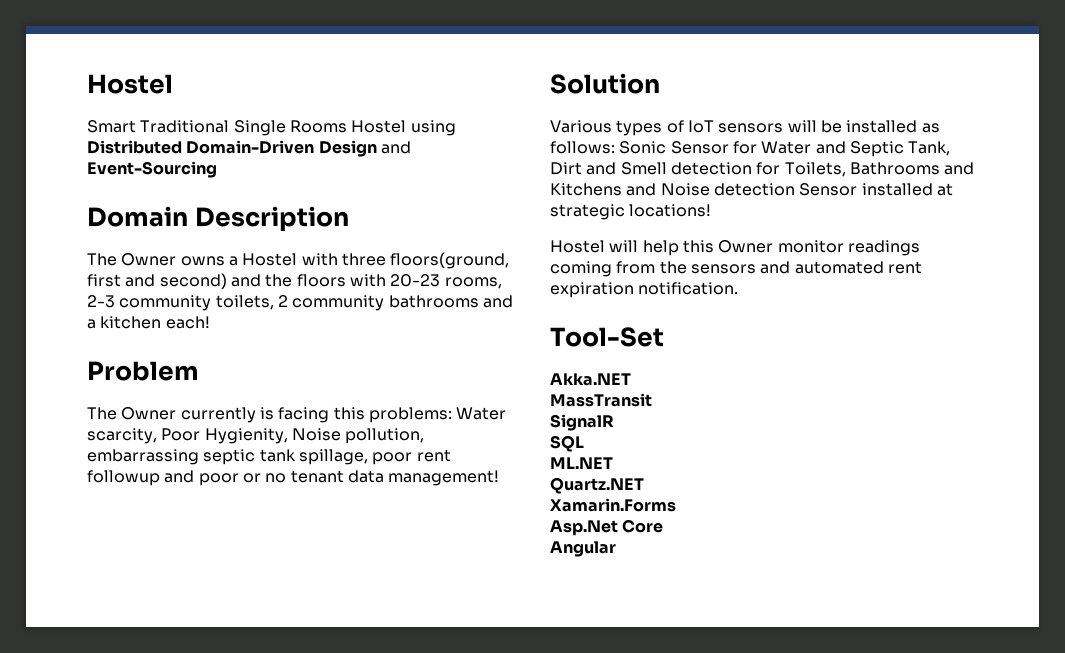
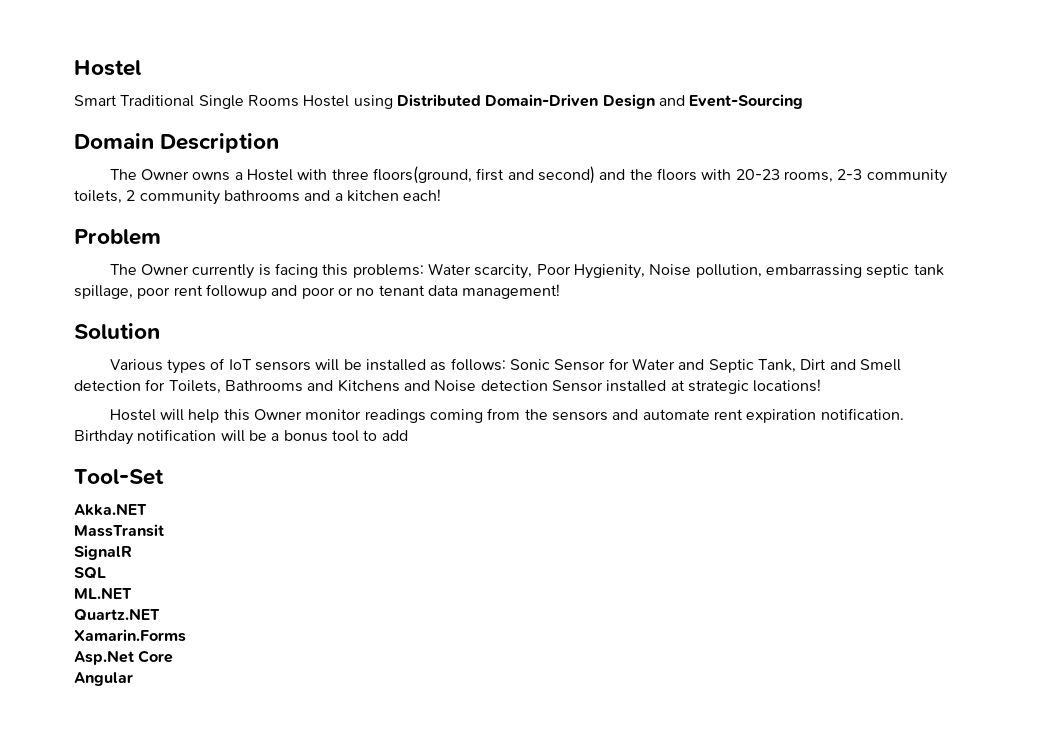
[794,261,884,274] automated -> [642,409,710,420] automate
(739, 288) none -> [74,429,408,445] Birthday notification will be a bonus tool to add

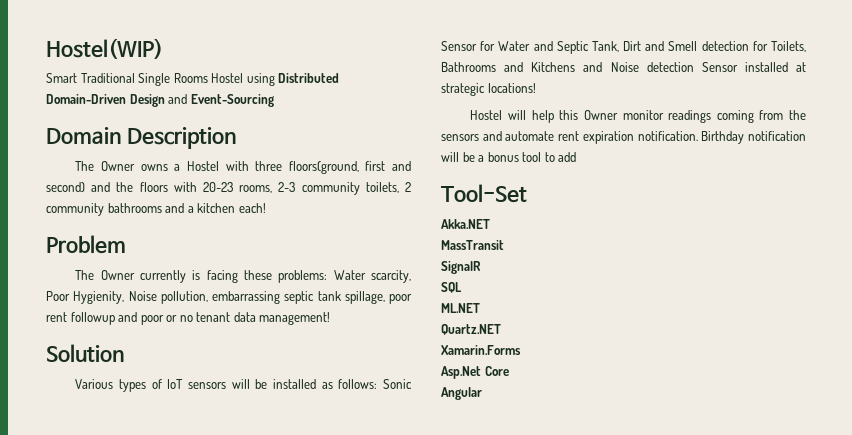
[74,60,141,76] Hostel -> [46,38,163,59] Hostel(WIP)
[322,264,349,276] this -> [244,270,273,280] these

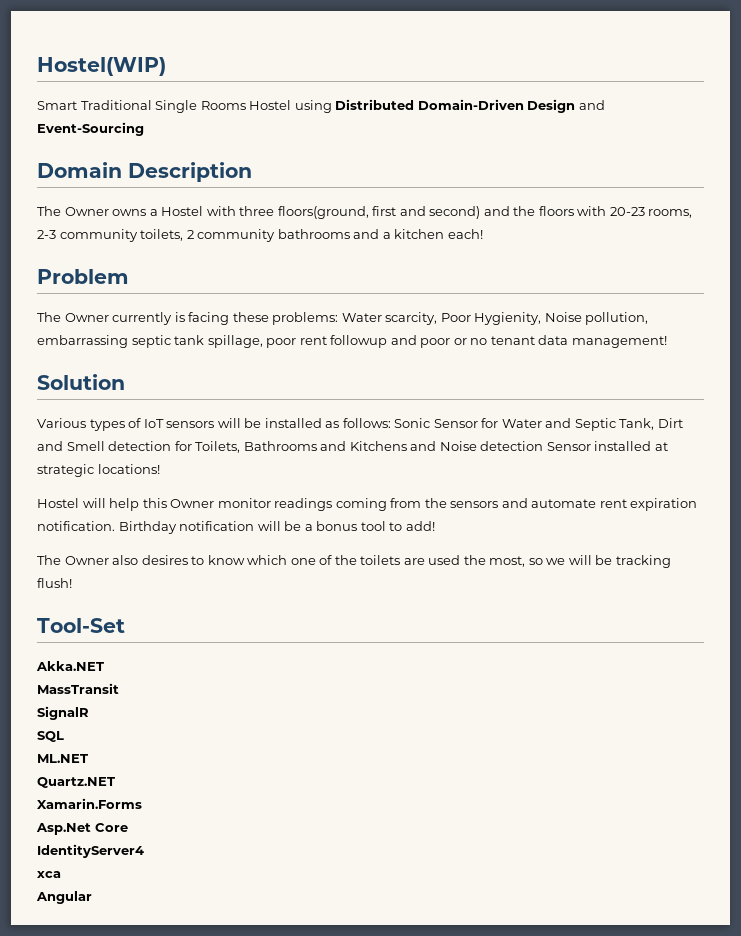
[558,152,577,162] add -> [405,521,435,531] [37,555,671,568] [37,578,72,588] add! // The Owner also desires to know which one of the toilets are used the most, so we will be tracking flush!
(509, 371) none -> [37,844,144,858] [37,871,61,878] // IdentityServer4 // xca

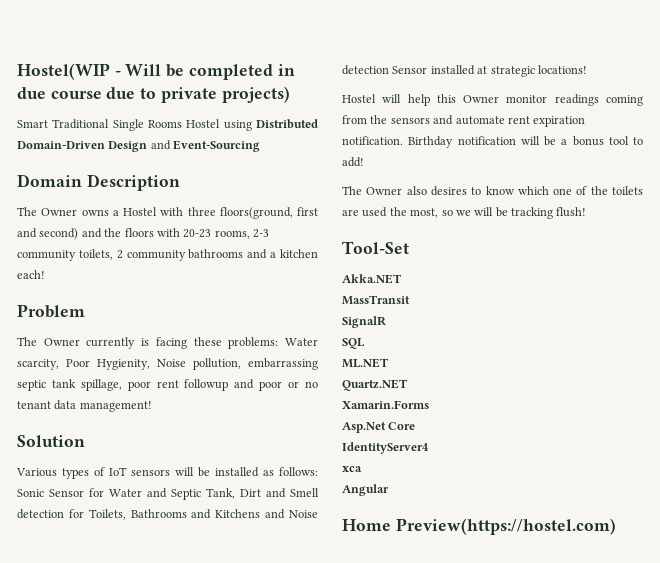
[37,57,166,76] Hostel(WIP) -> [17,63,295,80] [17,86,290,103] Hostel(WIP - Will be completed in due course due to private projects)
(92, 897) none -> [342,518,616,535] // Home Preview(https://hostel.com)

